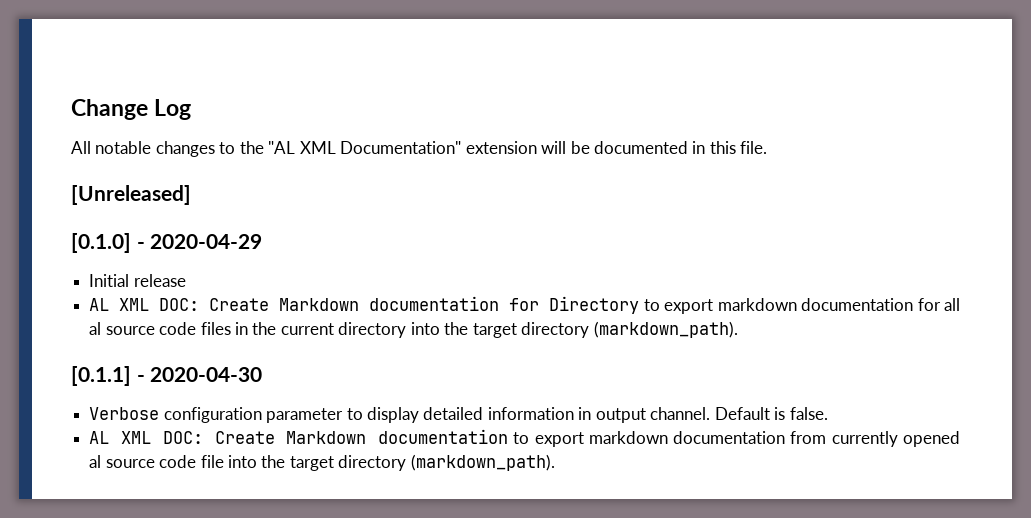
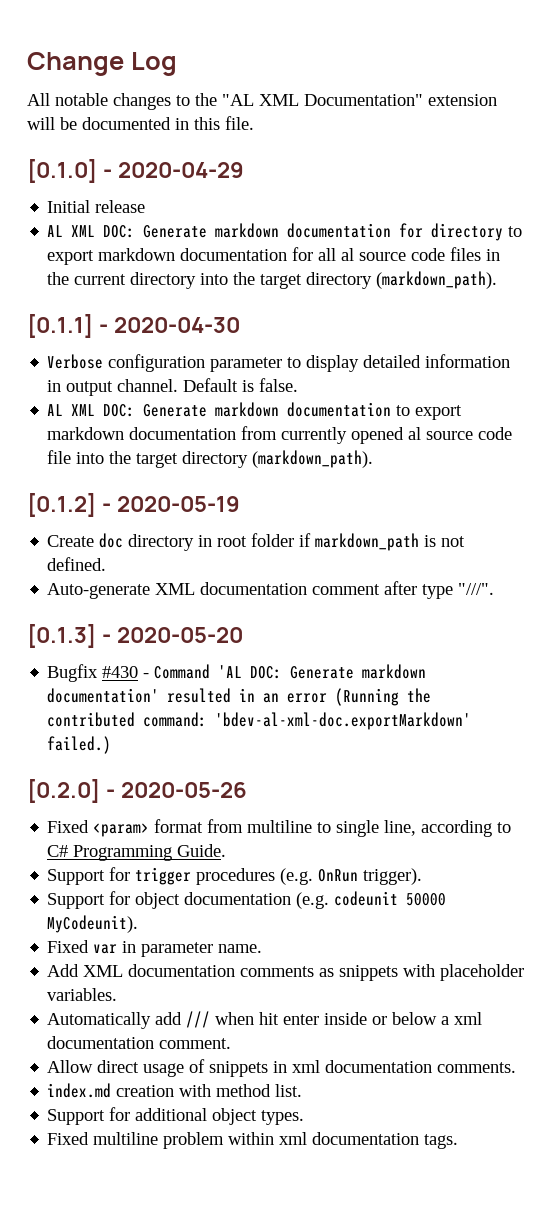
[71,185,191,205] // [Unreleased] -> (254, 123) none
[209,296,640,314] Create Markdown documentation for Directory -> [143,223,504,241] Generate markdown documentation for directory
[214,431,367,444] Create Markdown -> [143,402,280,417] Generate markdown
(555, 462) none -> [27,493,240,517] [47,533,466,551] [47,557,107,571] [47,581,495,599] [27,624,243,648] [47,664,427,682] [47,688,432,706] [47,712,472,730] [47,736,112,754] [27,779,247,803] [47,819,512,837] [47,844,227,861] [47,867,423,885] [47,891,447,909] [47,915,139,933] [47,940,263,957] [47,964,525,981] [47,988,118,1001] [47,1011,483,1029] [47,1036,232,1049] [47,1059,517,1077] [47,1083,303,1098] [47,1107,305,1125] [47,1132,459,1149] // [0.1.2] - 2020-05-19 // Create doc directory in root folder if markdown_path is not defined. // Auto-generate XML documentation comment after type "///". // [0.1.3] - 2020-05-20 // Bugfix #430 - Command 'AL DOC: Generate markdown documentation' resulted in an error (Running the contributed command: 'bdev-al-xml-doc.exportMarkdown' failed.) // [0.2.0] - 2020-05-26 // Fixed <param> format from multiline to single line, according to C# Programming Guide. // Support for trigger procedures (e.g. OnRun trigger). // Support for object documentation (e.g. codeunit 50000 MyCodeunit). // Fixed var in parameter name. // Add XML documentation comments as snippets with placeholder variables. // Automatically add /// when hit enter inside or below a xml documentation comment. // Allow direct usage of snippets in xml documentation comments. // index.md creation with method list. // Support for additional object types. // Fixed multiline problem within xml documentation tags.

